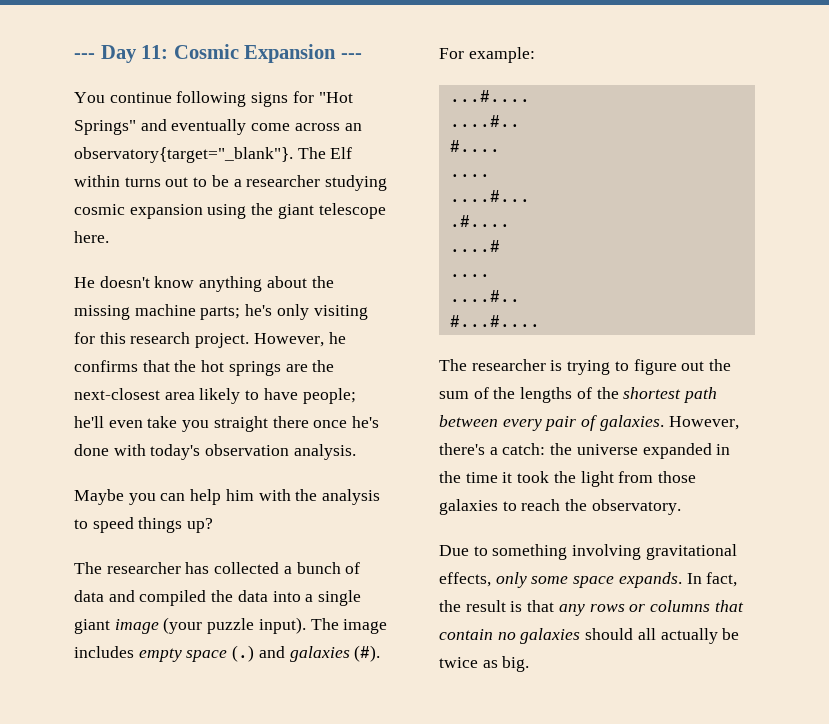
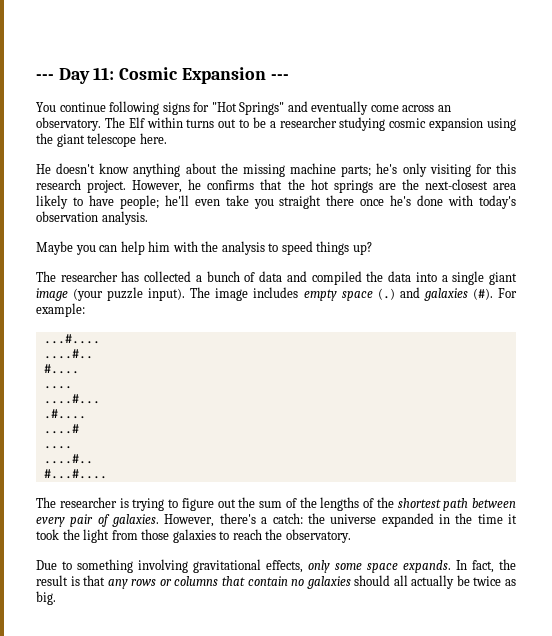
[74,147,293,163] observatory{target="_blank"}. -> [36,117,101,131] observatory.

